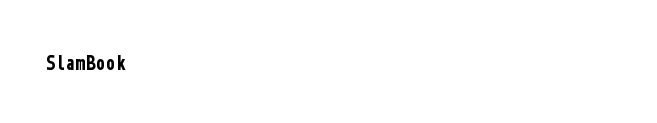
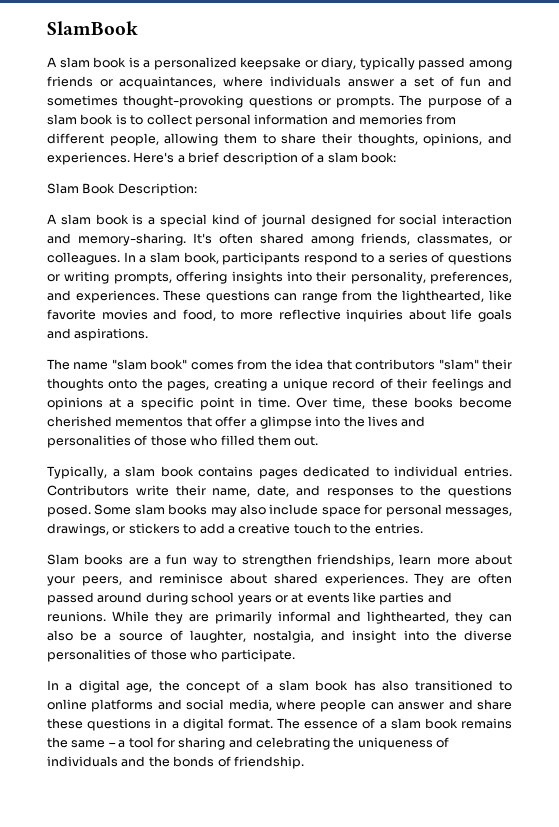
(126, 62) none -> [47,57,512,70] [47,76,512,89] [47,95,512,108] [47,114,457,127] [47,133,512,146] [47,152,396,165] [47,183,197,196] [47,214,512,227] [47,233,512,246] [47,252,512,265] [47,271,512,284] [47,290,512,303] [47,309,512,322] [47,328,149,341] [47,359,512,370] [47,378,512,391] [47,397,512,410] [47,416,426,429] [47,435,319,448] [47,466,512,479] [47,485,512,498] [47,504,512,517] [47,523,423,536] [47,554,512,567] [47,573,512,586] [47,592,452,605] [47,611,512,624] [47,630,512,643] [47,649,295,662] [47,680,512,693] [47,699,512,712] [47,718,512,731] [47,737,450,750] [47,756,304,769] // A slam book is a personalized keepsake or diary, typically passed among friends or acquaintances, where individuals answer a set of fun and sometimes thought-provoking questions or prompts. The purpose of a slam book is to collect personal information and memories from different people, allowing them to share their thoughts, opinions, and experiences. Here's a brief description of a slam book: // Slam Book Description: // A slam book is a special kind of journal designed for social interaction and memory-sharing. It's often shared among friends, classmates, or colleagues. In a slam book, participants respond to a series of questions or writing prompts, offering insights into their personality, preferences, and experiences. These questions can range from the lighthearted, like favorite movies and food, to more reflective inquiries about life goals and aspirations. // The name "slam book" comes from the idea that contributors "slam" their thoughts onto the pages, creating a unique record of their feelings and opinions at a specific point in time. Over time, these books become cherished mementos that offer a glimpse into the lives and personalities of those who filled them out. // Typically, a slam book contains pages dedicated to individual entries. Contributors write their name, date, and responses to the questions posed. Some slam books may also include space for personal messages, drawings, or stickers to add a creative touch to the entries. // Slam books are a fun way to strengthen friendships, learn more about your peers, and reminisce about shared experiences. They are often passed around during school years or at events like parties and reunions. While they are primarily informal and lighthearted, they can also be a source of laughter, nostalgia, and insight into the diverse personalities of those who participate. // In a digital age, the concept of a slam book has also transitioned to online platforms and social media, where people can answer and share these questions in a digital format. The essence of a slam book remains the same – a tool for sharing and celebrating the uniqueness of individuals and the bonds of friendship.

